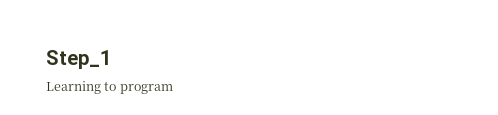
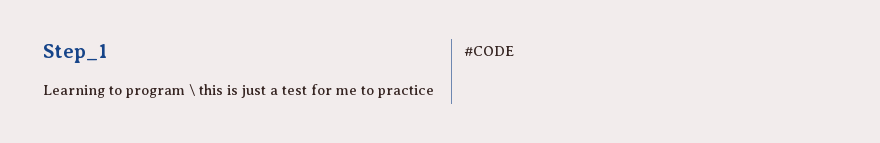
(173, 89) none -> [189,84,434,98] [464,46,514,56] \ this is just a test for me to practice #CODE

